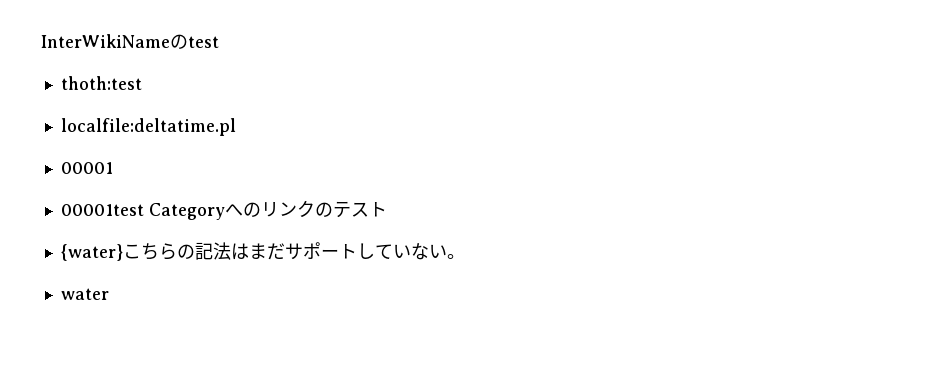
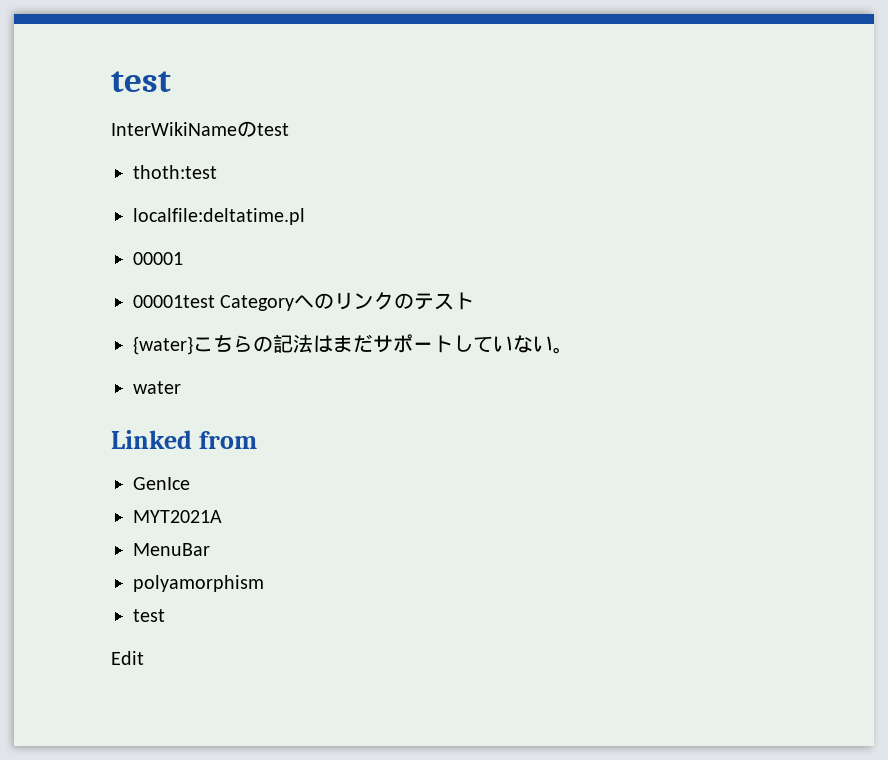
(41, 41) none -> [111,71,171,92] test //
(109, 294) none -> [111,430,257,449] [133,477,190,490] [133,510,222,523] [133,543,210,556] [133,575,264,592] [133,609,165,622] [111,651,144,665] // Linked from // GenIce // MYT2021A // MenuBar // polyamorphism // test // Edit

